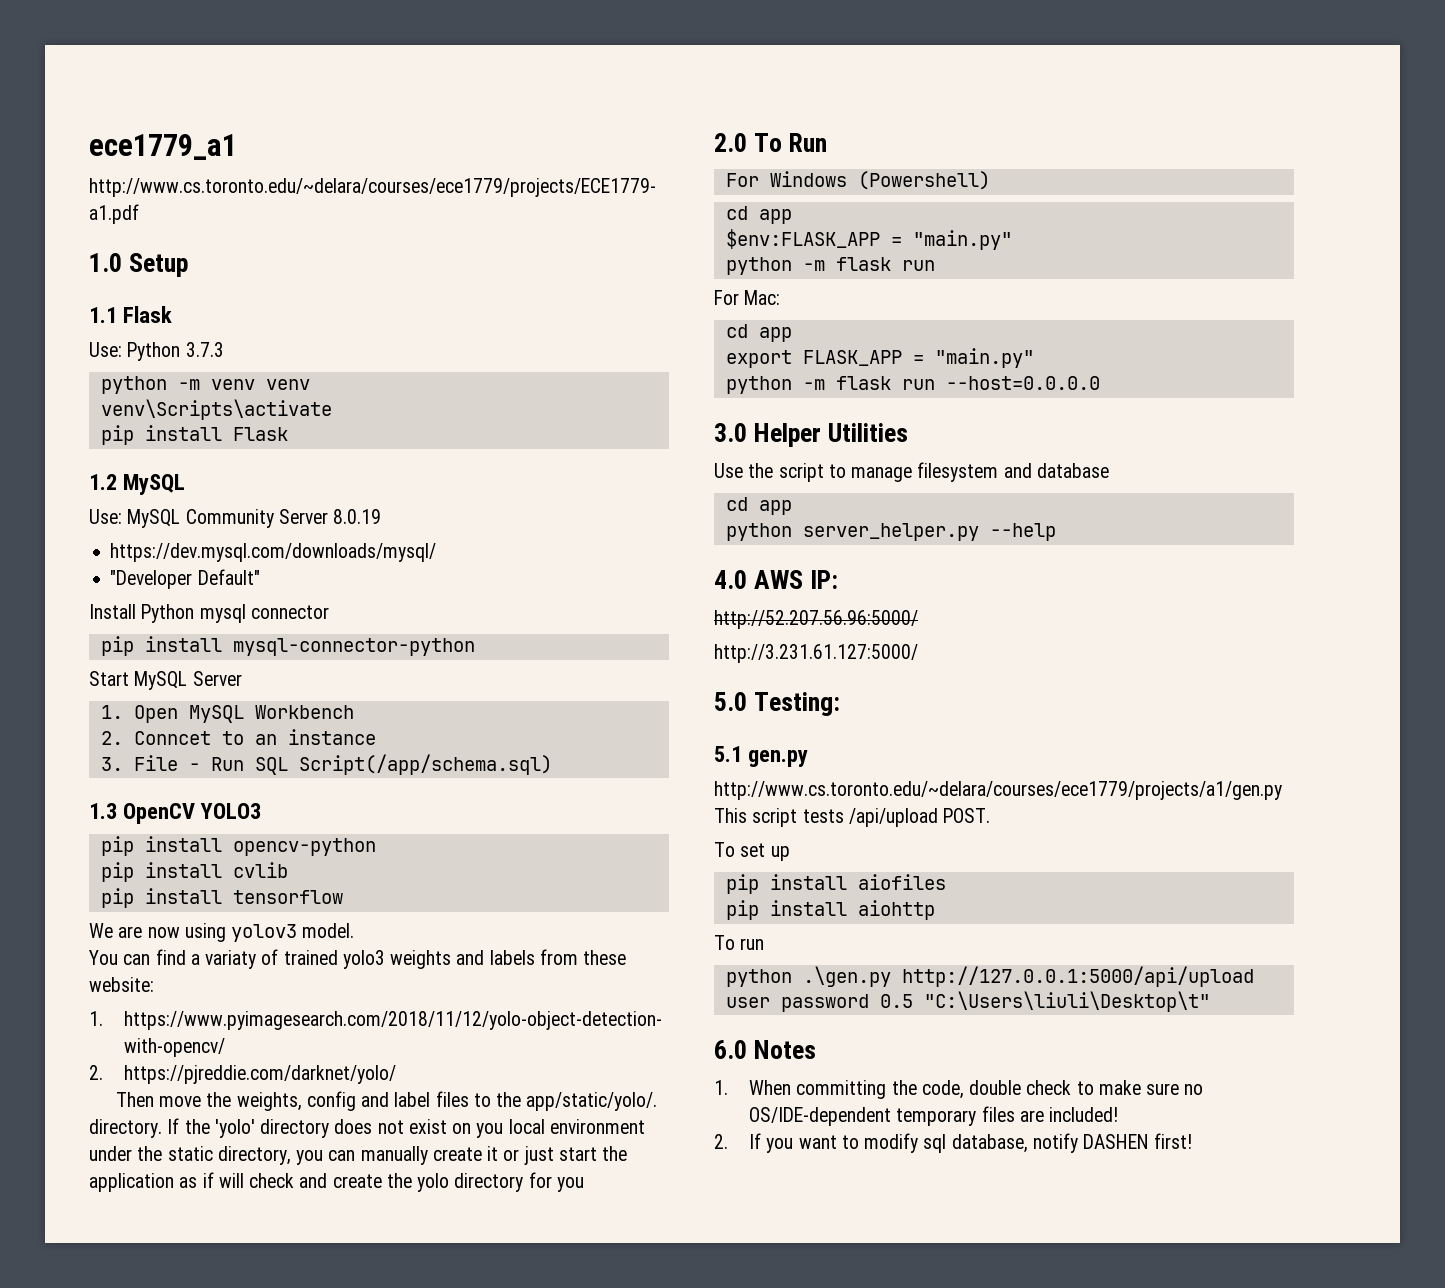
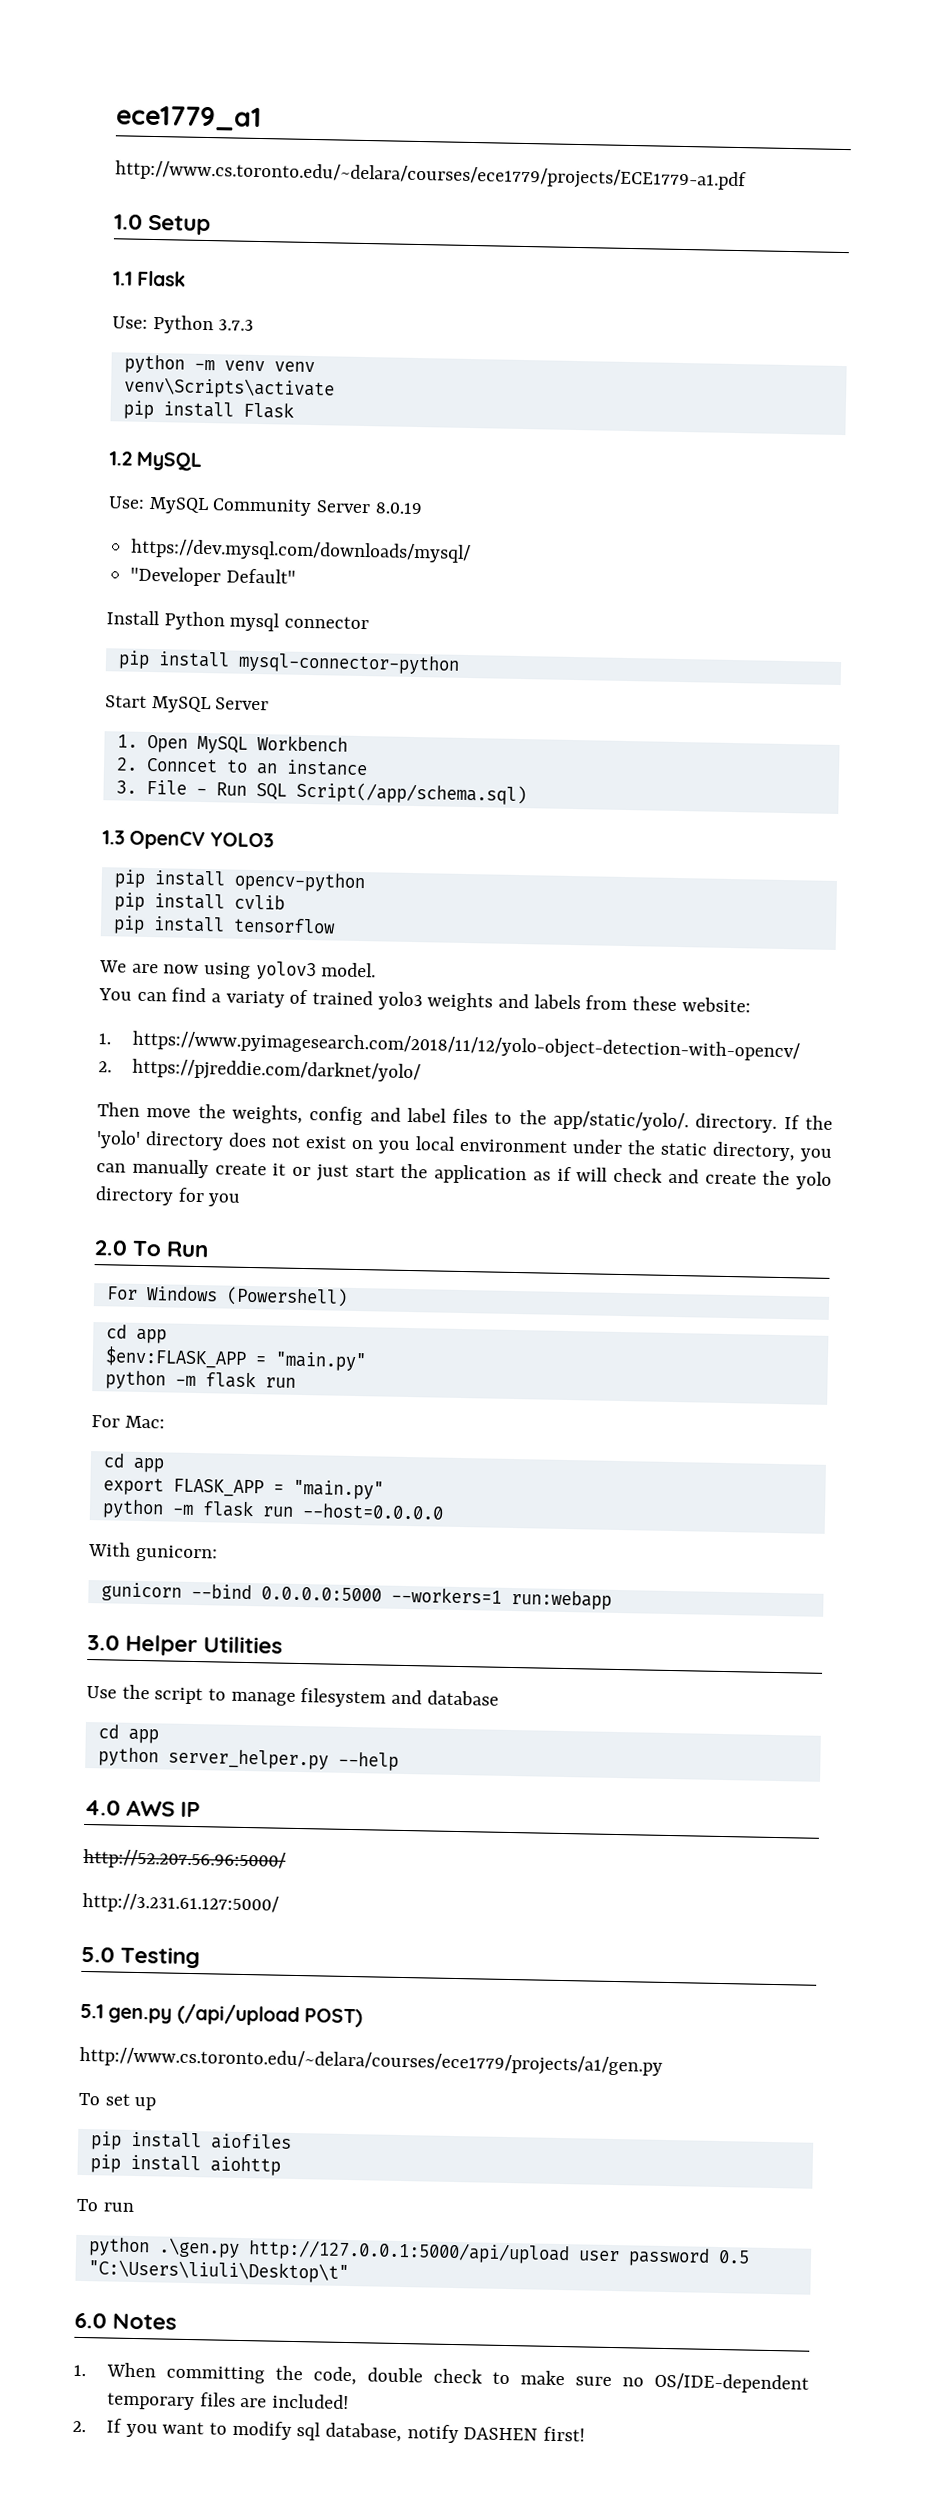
(1100, 383) none -> [88,1542,218,1563] [100,1582,612,1610] // With gunicorn: // gunicorn --bind 0.0.0.0:5000 --workers=1 run:webapp
[810,570,839,589] IP: -> [180,1801,202,1818] IP
[754,692,841,716] Testing: -> [120,1946,201,1969] Testing
(809, 758) none -> [176,2003,363,2028] (/api/upload POST)
[714,808,991,827] This script tests /api/upload POST. -> (663, 2061) none

